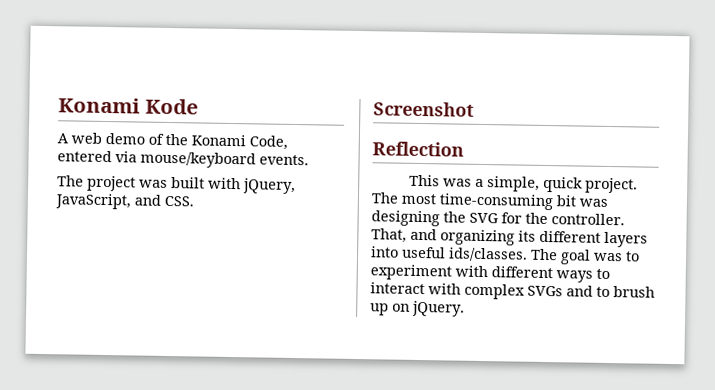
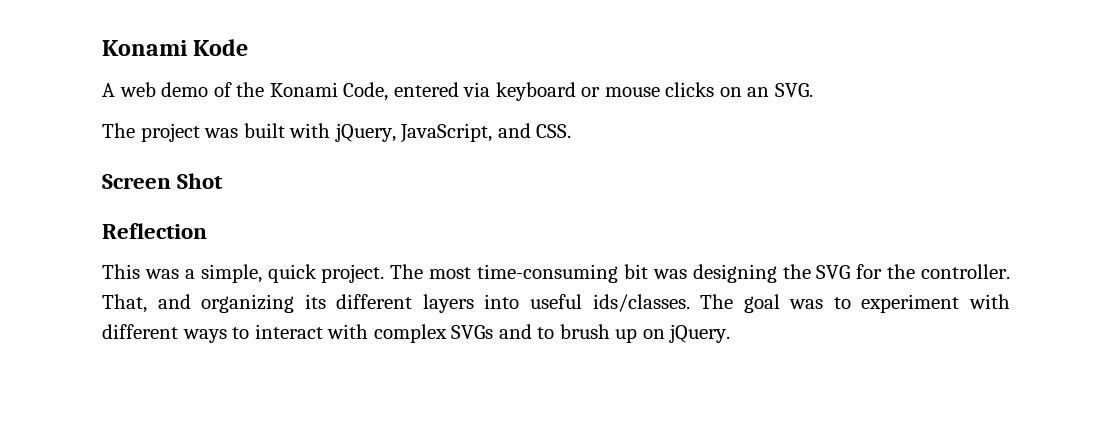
[140,151,309,169] mouse/keyboard events. -> [495,82,814,101] keyboard or mouse clicks on an SVG.
[373,101,474,117] Screenshot -> [102,173,224,189] Screen Shot

